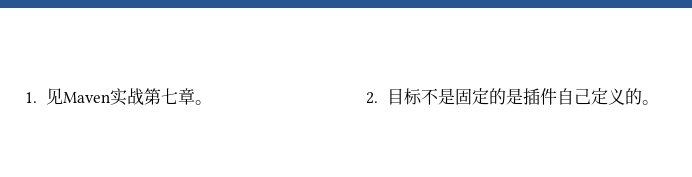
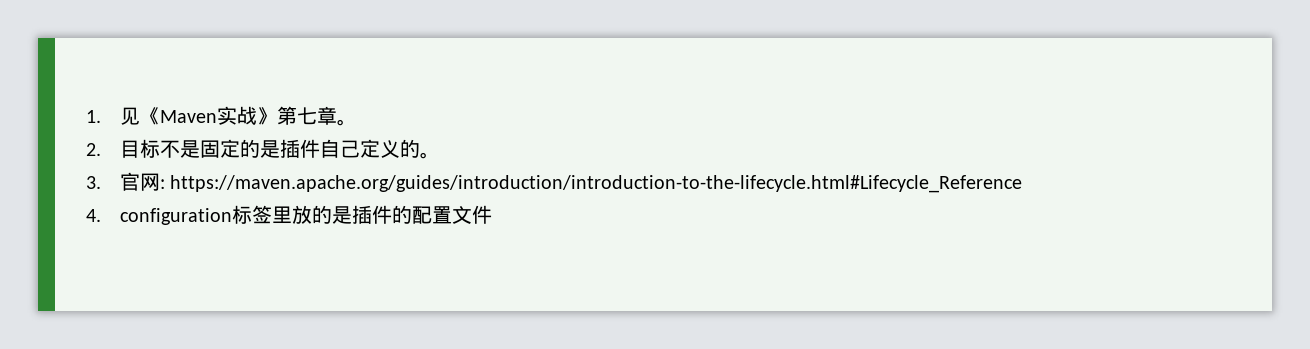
(64, 96) none -> [140,107,161,125] 《
(145, 97) none -> [257,107,278,125] 》
(660, 102) none -> [86,172,1023,193] [86,205,493,225] // 3.官网: https://maven.apache.org/guides/introduction/introduction-to-the-lifecycle.html#Lifecycle_Reference // 4. configuration标签里放的是插件的配置文件

